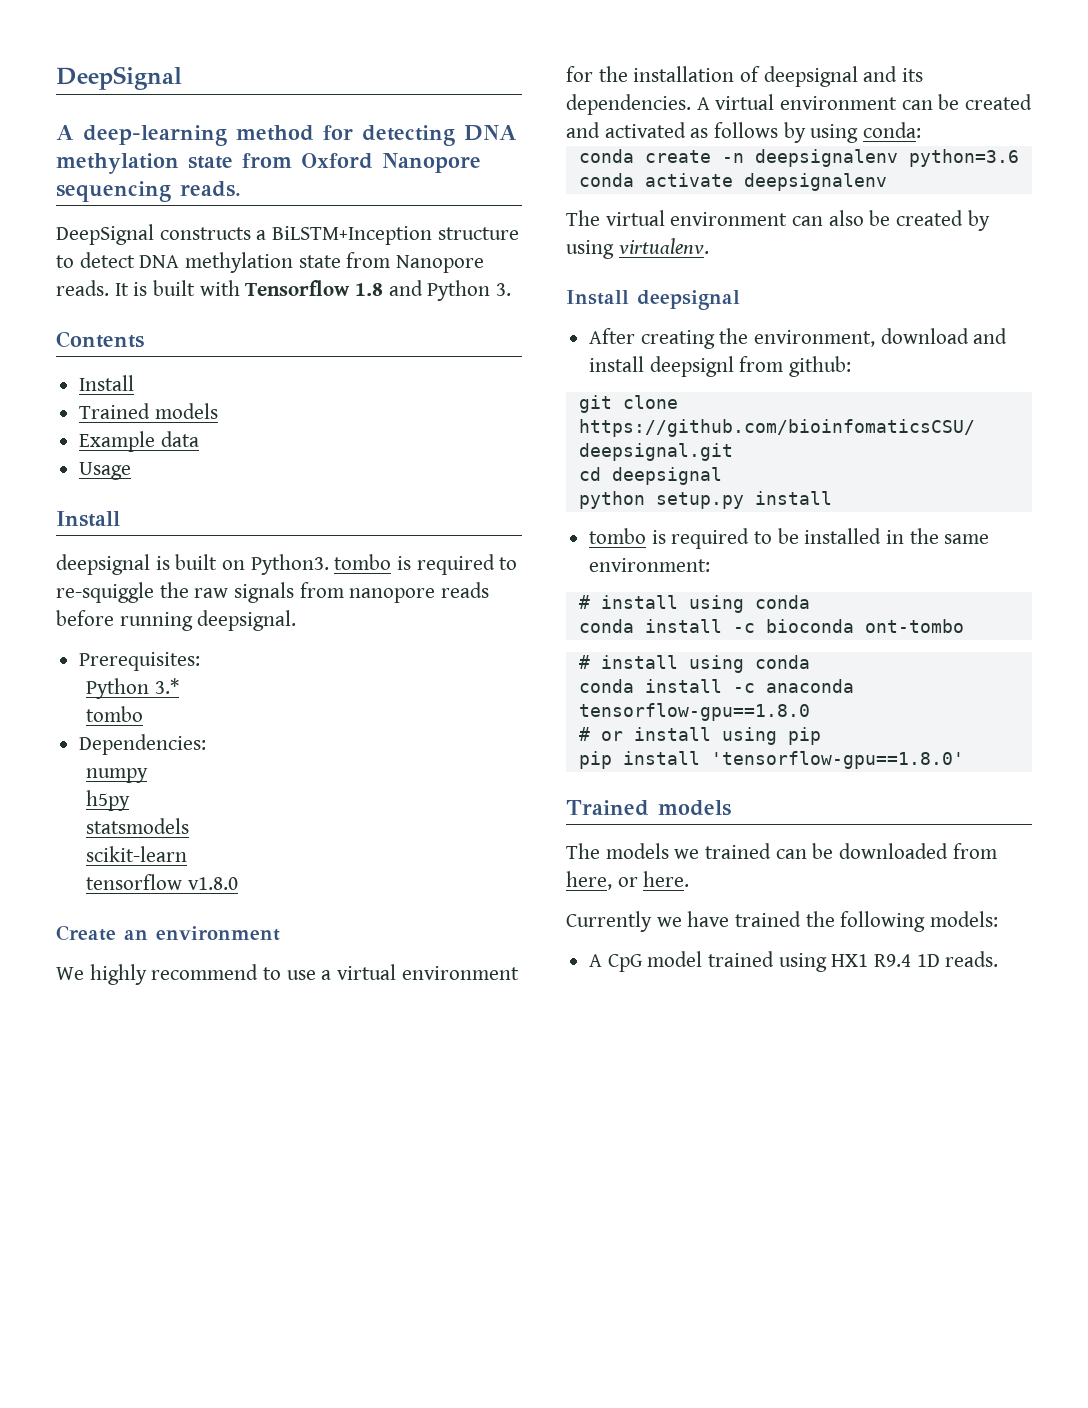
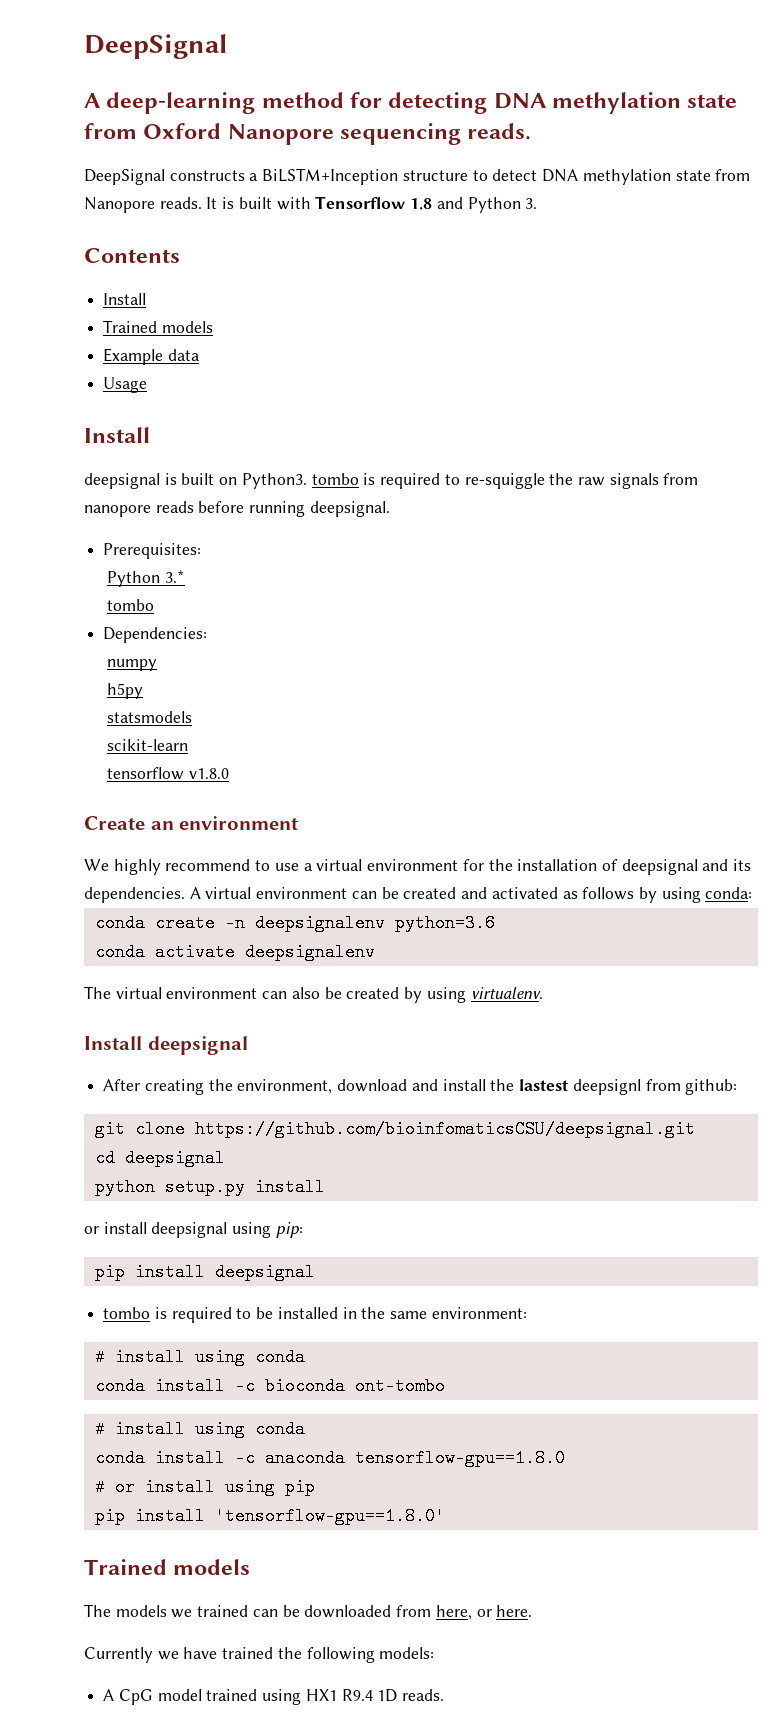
(645, 364) none -> [490,1079,569,1091] the lastest
(832, 498) none -> [84,1222,303,1238] [94,1263,315,1281] // or install deepsignal using pip: // pip install deepsignal

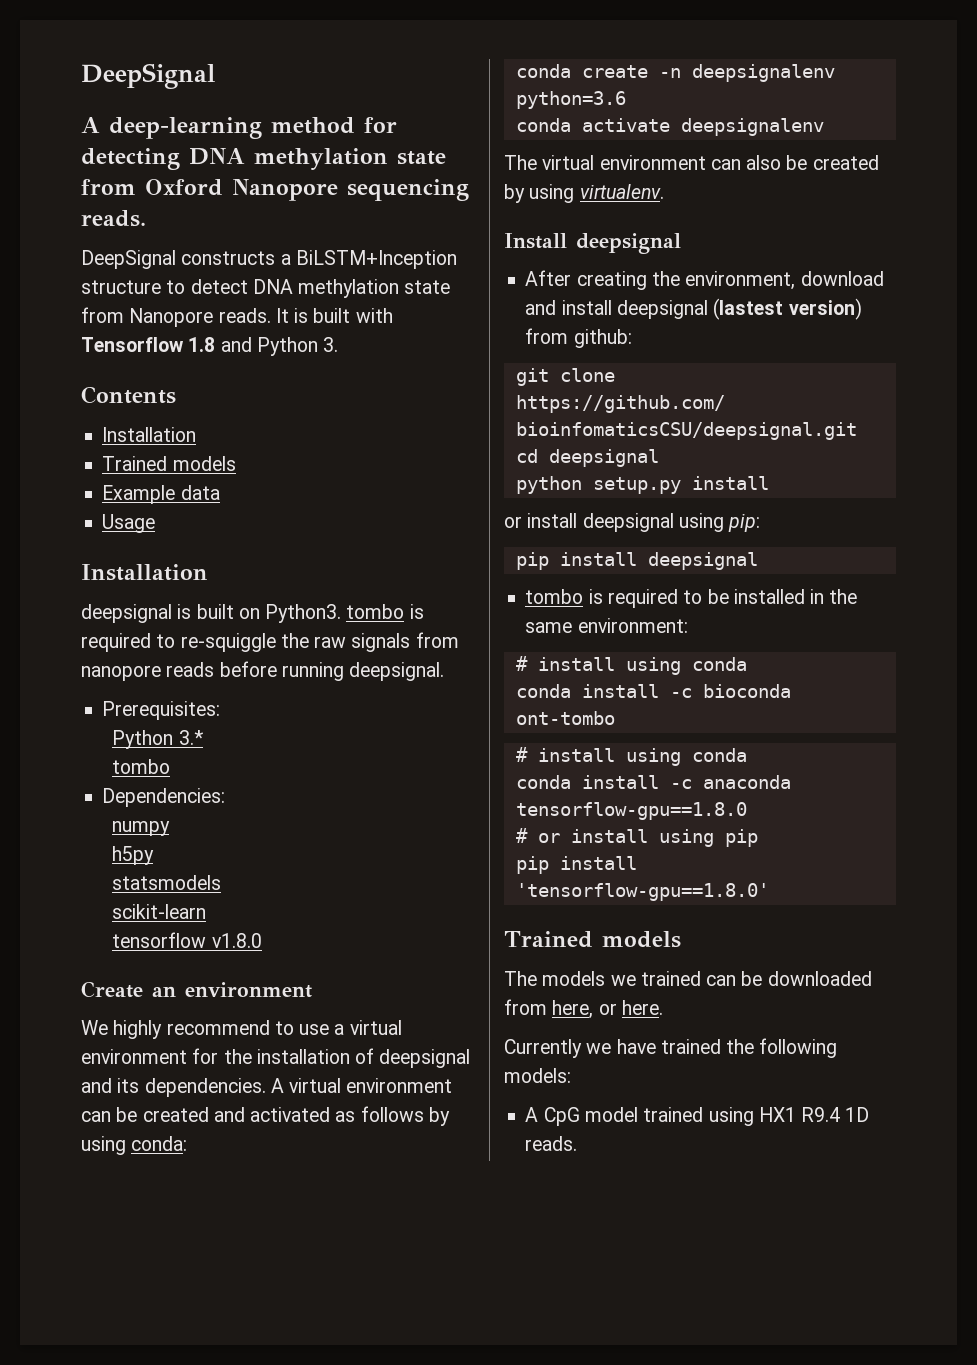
[103,293,147,305] Install -> [102,427,197,442] Installation
[84,427,150,443] Install -> [81,564,208,581] Installation
[490,1079,641,1095] the lastest deepsignl -> [616,298,862,320] deepsignal (lastest version)

